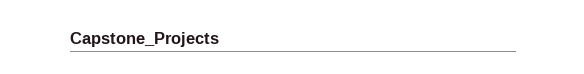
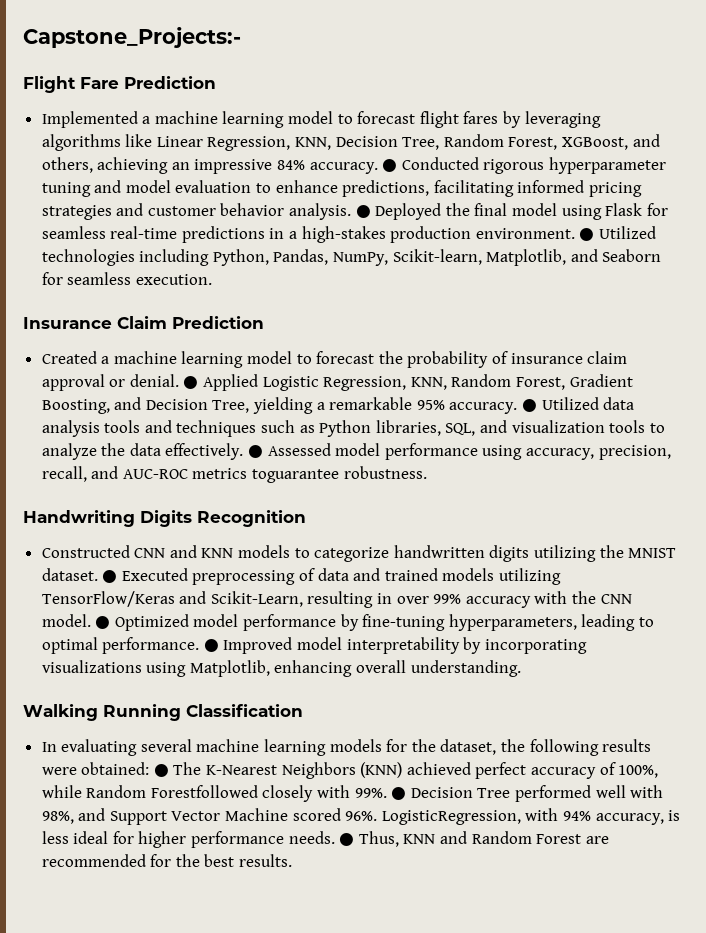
[70,32,219,47] Capstone_Projects -> [23,27,241,48] [23,76,216,93] [41,111,601,128] [41,134,660,151] [41,157,667,174] [41,180,643,197] [41,203,668,220] [41,226,657,243] [41,249,662,266] [41,272,212,285] [23,316,264,329] [41,351,628,368] [41,374,633,391] [41,397,635,414] [41,420,665,437] [41,443,671,460] [41,466,427,483] [23,510,306,527] [41,545,677,562] [41,568,562,585] [41,591,632,608] [41,614,655,631] [41,637,587,654] [41,660,521,677] [23,704,303,721] [41,739,652,756] [41,762,659,779] [41,785,664,802] [41,808,681,825] [41,831,609,848] [41,854,293,867] Capstone_Projects:- // Flight Fare Prediction // Implemented a machine learning model to forecast flight fares by leveraging algorithms like Linear Regression, KNN, Decision Tree, Random Forest, XGBoost, and others, achieving an impressive 84% accuracy. ● Conducted rigorous hyperparameter tuning and model evaluation to enhance predictions, facilitating informed pricing strategies and customer behavior analysis. ● Deployed the final model using Flask for seamless real-time predictions in a high-stakes production environment. ● Utilized technologies including Python, Pandas, NumPy, Scikit-learn, Matplotlib, and Seaborn for seamless execution. // Insurance Claim Prediction // Created a machine learning model to forecast the probability of insurance claim approval or denial. ● Applied Logistic Regression, KNN, Random Forest, Gradient Boosting, and Decision Tree, yielding a remarkable 95% accuracy. ● Utilized data analysis tools and techniques such as Python libraries, SQL, and visualization tools to analyze the data effectively. ● Assessed model performance using accuracy, precision, recall, and AUC-ROC metrics toguarantee robustness. // Handwriting Digits Recognition // Constructed CNN and KNN models to categorize handwritten digits utilizing the MNIST dataset. ● Executed preprocessing of data and trained models utilizing TensorFlow/Keras and Scikit-Learn, resulting in over 99% accuracy with the CNN model. ● Optimized model performance by fine-tuning hyperparameters, leading to optimal performance. ● Improved model interpretability by incorporating visualizations using Matplotlib, enhancing overall understanding. // Walking Running Classification // In evaluating several machine learning models for the dataset, the following results were obtained: ● The K-Nearest Neighbors (KNN) achieved perfect accuracy of 100%, while Random Forestfollowed closely with 99%. ● Decision Tree performed well with 98%, and Support Vector Machine scored 96%. LogisticRegression, with 94% accuracy, is less ideal for higher performance needs. ● Thus, KNN and Random Forest are recommended for the best results.

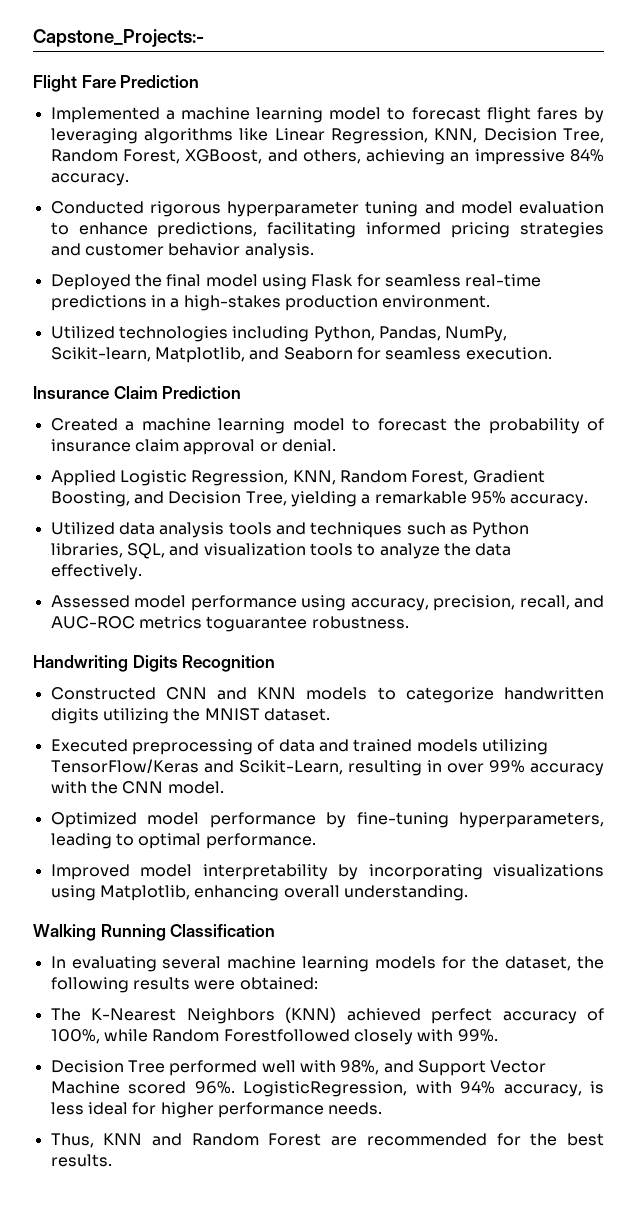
[382,159,398,172] ● -> (129, 179) //
[355,205,371,218] ● -> (314, 251) //
[579,228,595,241] ● -> (491, 301) //
[183,376,199,389] ● -> (336, 445) //
[522,399,538,412] ● -> (589, 500) //
[248,445,264,458] ● -> (142, 572) //
[102,570,118,583] ● -> (330, 714) //
[95,616,111,629] ● -> (224, 787) //
[203,639,219,652] ● -> (316, 841) //
[153,764,169,777] ● -> (318, 983) //
[391,787,407,800] ● -> (498, 1035) //
[339,833,355,846] ● -> (383, 1108) //

